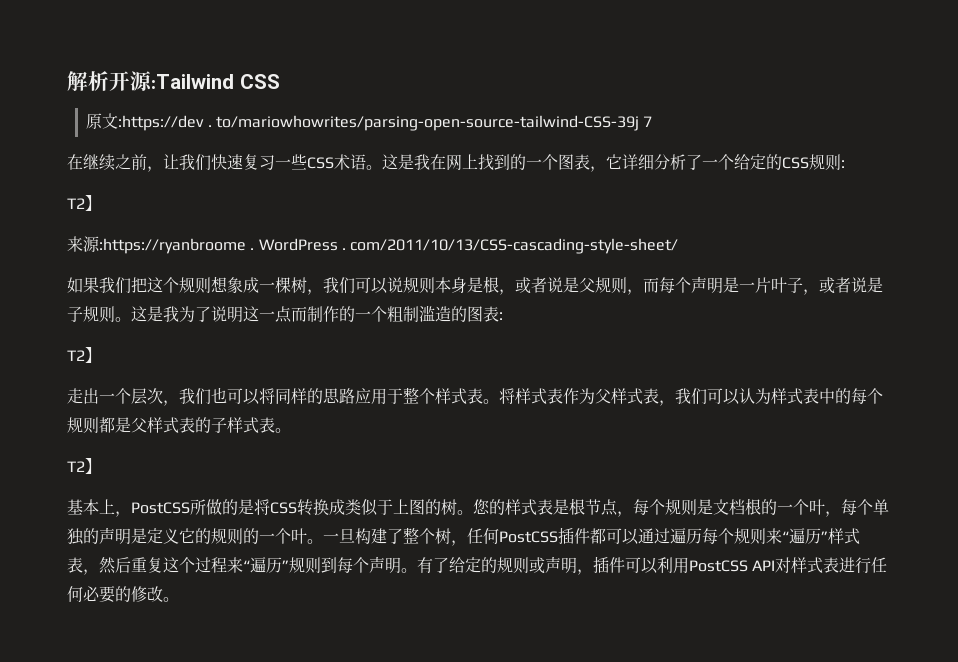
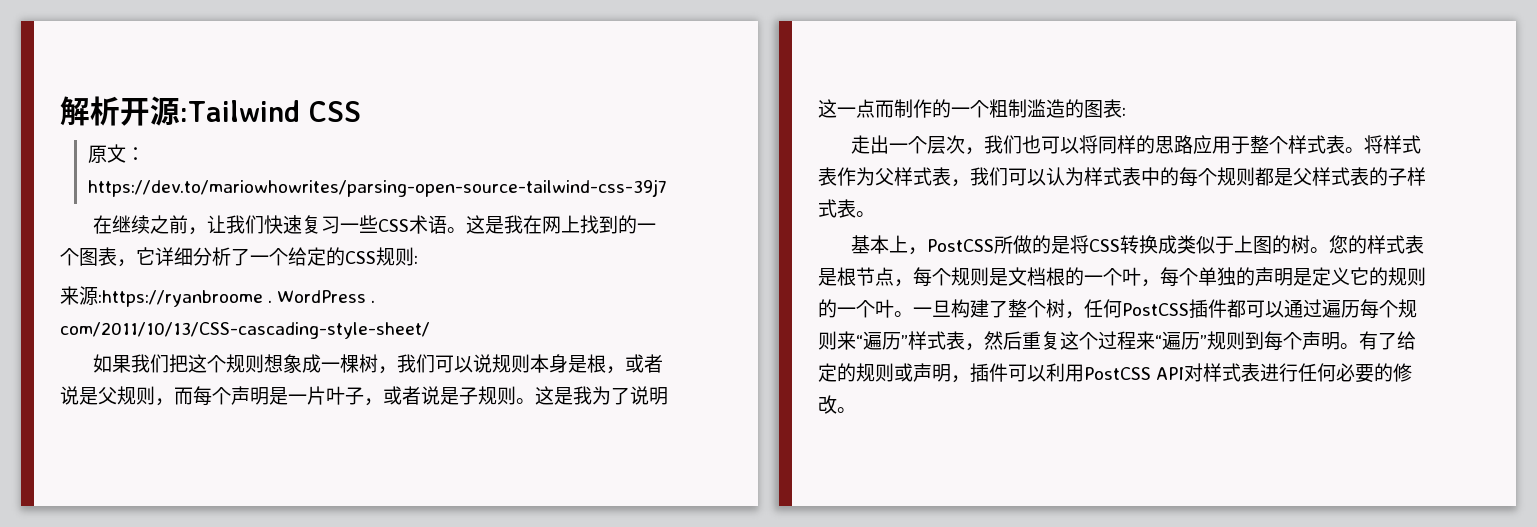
[118,115,653,131] :https://dev . to/mariowhowrites/parsing-open-source-tailwind-CSS-39j 7 -> [125,147,145,161] [87,179,667,197] ：https://dev.to/mariowhowrites/parsing-open-source-tailwind-css-39j7
[67,195,101,211] // T2】 -> (418, 259) none
[67,347,101,363] // T2】 -> (1126, 111) none
[67,458,101,474] // T2】 -> (875, 214) none

